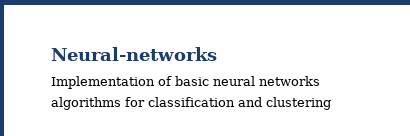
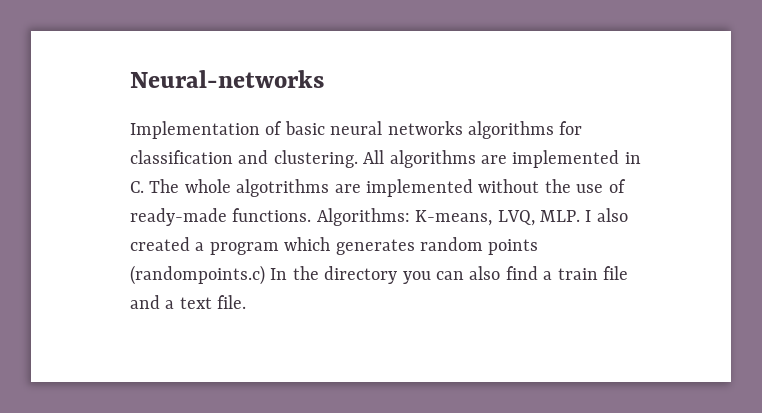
[266,97,331,110] clustering -> [273,150,641,168] [130,179,626,197] [130,208,628,226] [130,237,539,255] [130,265,628,285] [130,295,247,309] clustering. All algorithms are implemented in C. The whole algotrithms are implemented without the use of ready-made functions. Algorithms: K-means, LVQ, MLP. I also created a program which generates random points (randompoints.c) In the directory you can also find a train file and a text file.

